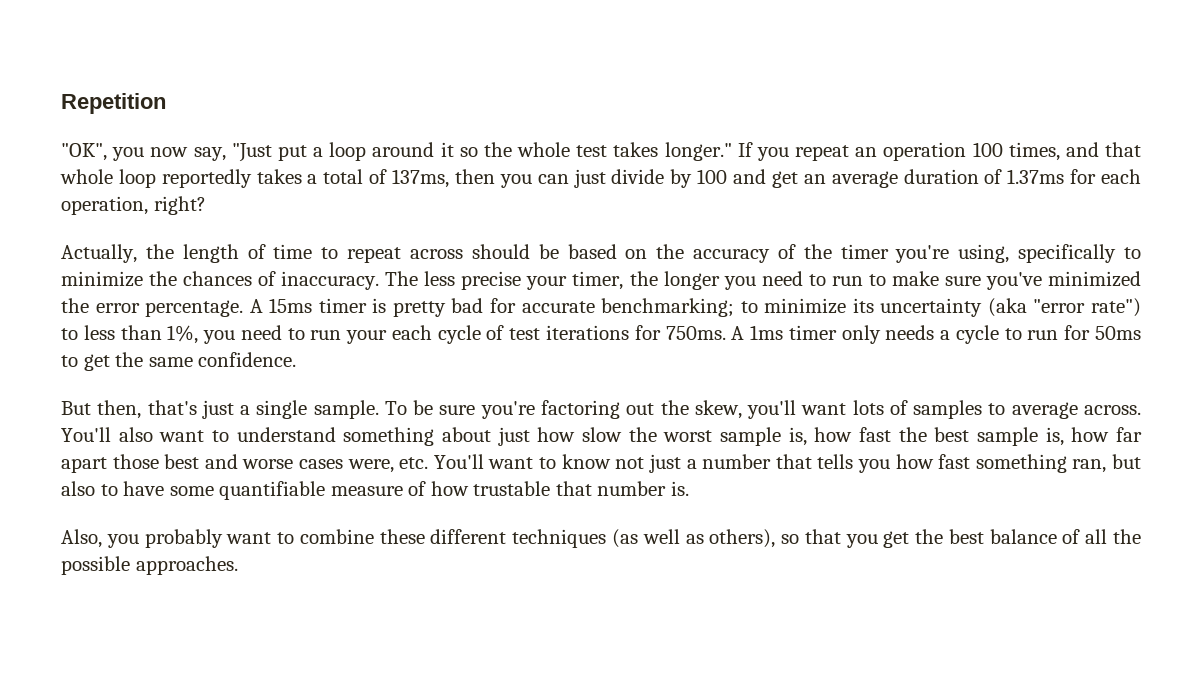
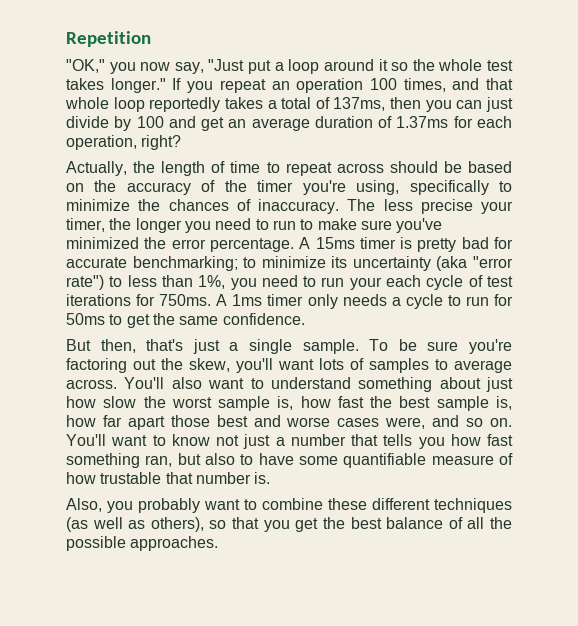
[61,143,107,161] "OK", -> [66,59,105,73] "OK,"
[399,457,429,469] etc. -> [432,415,513,427] and so on.

